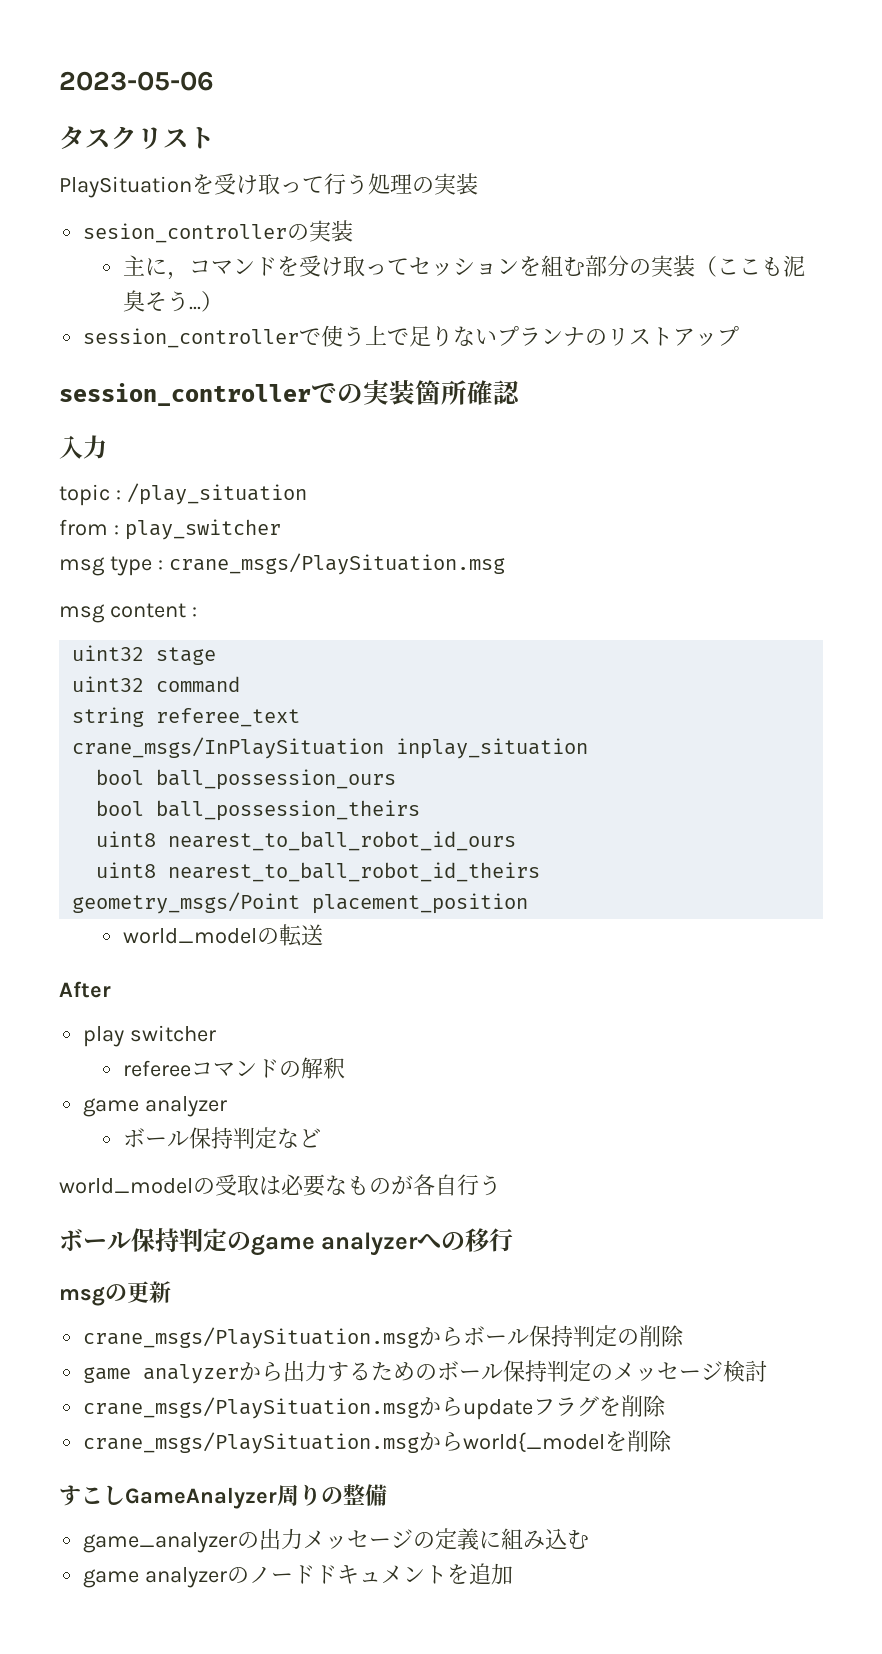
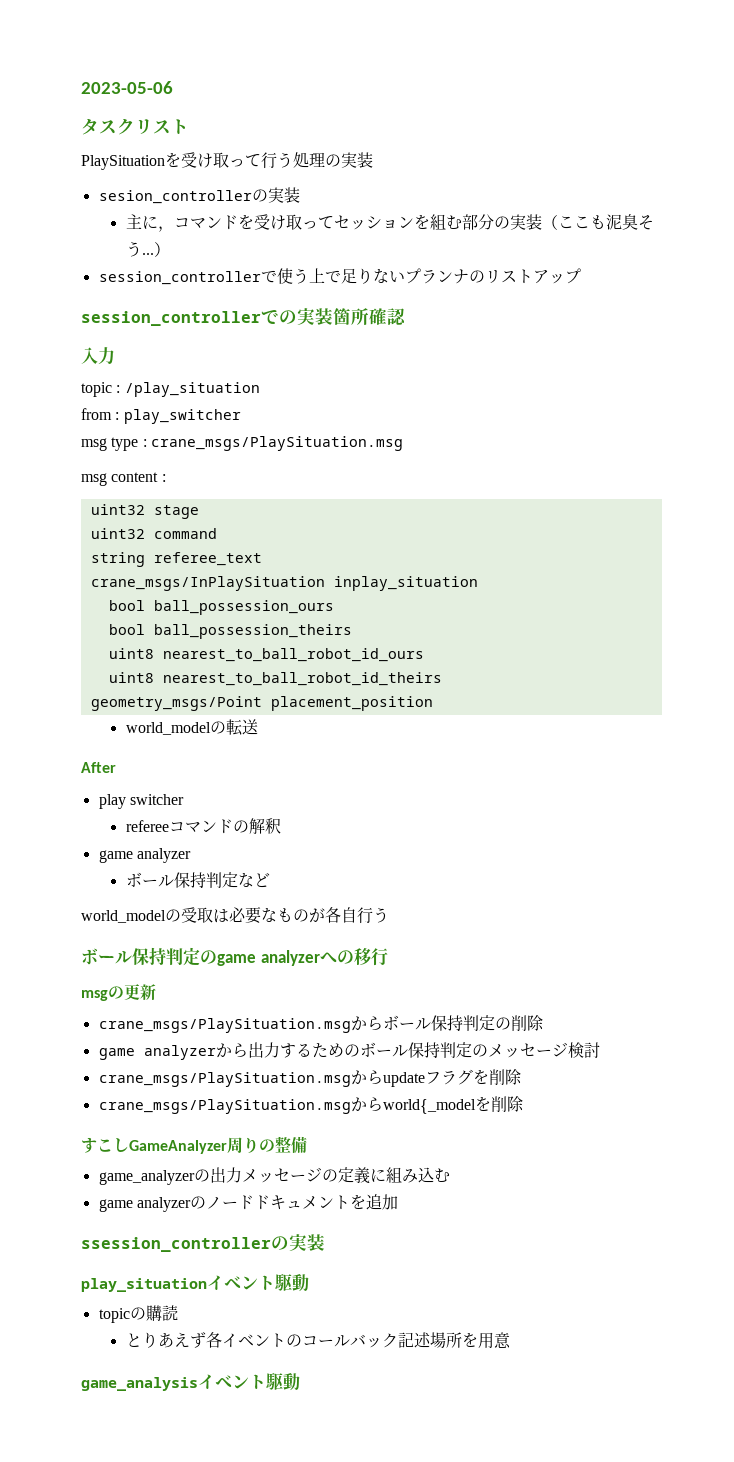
(514, 1574) none -> [81,1234,325,1252] [81,1273,309,1292] [98,1305,178,1323] [125,1332,511,1349] [81,1372,300,1391] // ssession_controllerの実装 // play_situationイベント駆動 // topicの購読 // とりあえず各イベントのコールバック記述場所を用意 // game_analysisイベント駆動

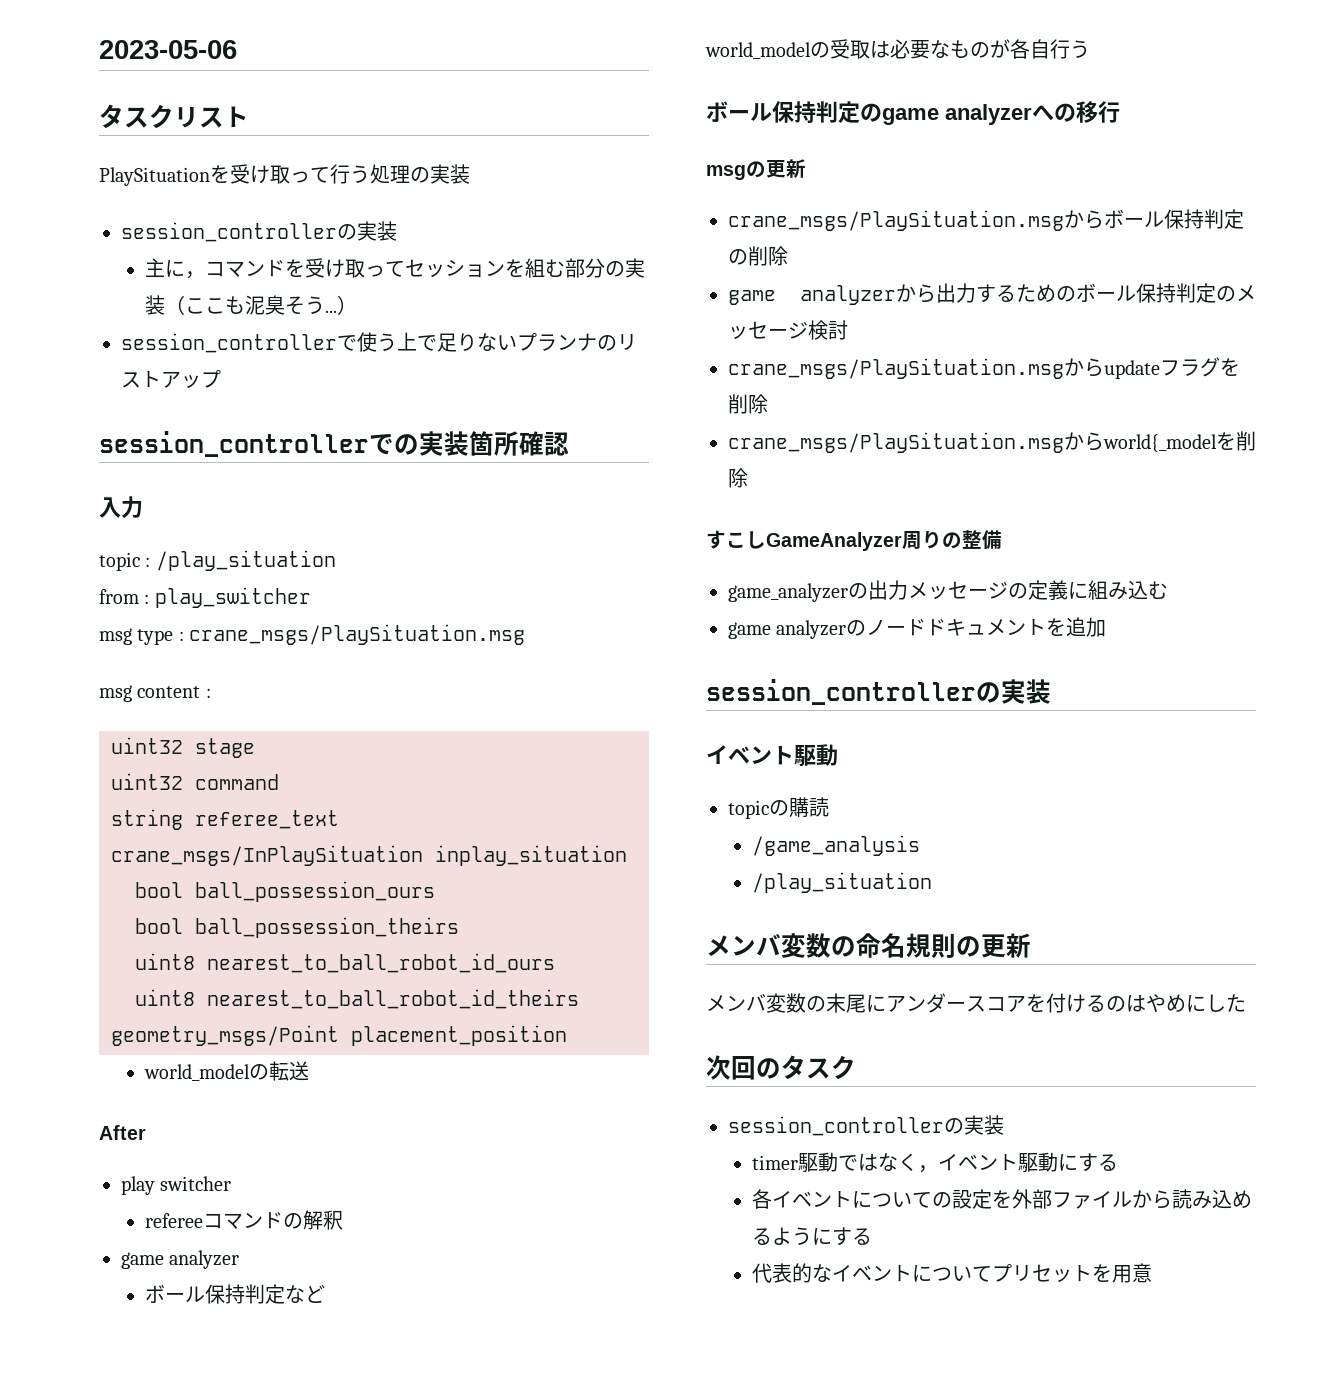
[98,190,252,204] sesion_controller -> [121,222,337,242] session_controller
[81,1234,325,1252] [81,1278,207,1292] ssession_controllerの実装 // play_situation -> [706,679,1051,705] session_controllerの実装 //
[125,1332,511,1349] [81,1372,300,1391] とりあえず各イベントのコールバック記述場所を用意 // game_analysisイベント駆動 -> [752,835,921,856] [752,872,933,893] [706,933,1031,959] [706,993,1246,1013] [706,1055,856,1080] [728,1115,1004,1136] [752,1152,1119,1173] [752,1189,1253,1209] [752,1227,873,1246] [752,1263,1153,1283] /game_analysis // /play_situation // メンバ変数の命名規則の更新 // メンバ変数の末尾にアンダースコアを付けるのはやめにした // 次回のタスク // session_controllerの実装 // timer駆動ではなく，イベント駆動にする // 各イベントについての設定を外部ファイルから読み込めるようにする // 代表的なイベントについてプリセットを用意

